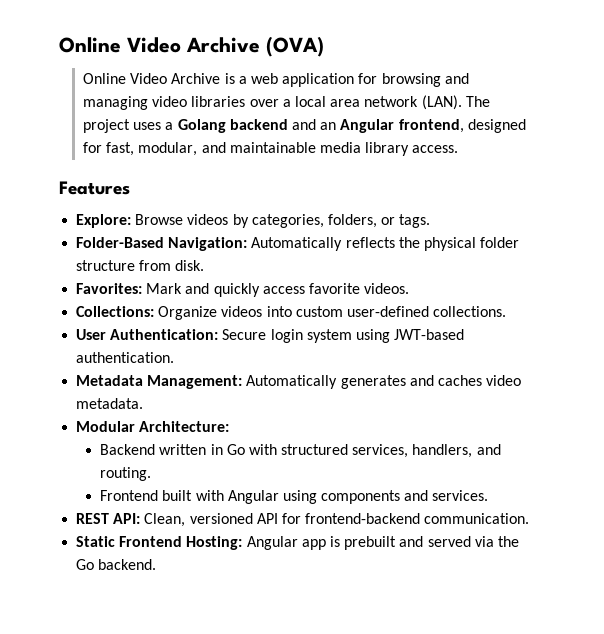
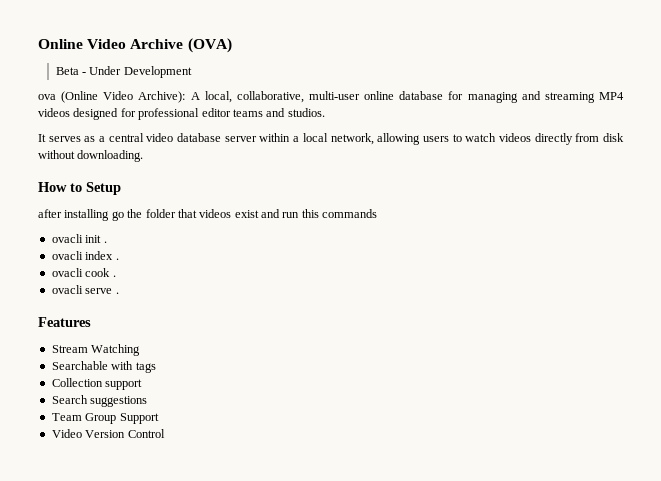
[83,73,469,87] [83,95,490,110] [83,119,526,133] [83,142,459,156] [59,181,130,195] [76,214,431,228] [76,237,520,251] [76,260,205,271] [76,283,410,297] [76,306,507,320] [76,329,465,343] [76,352,175,363] [76,375,522,389] [76,398,144,409] [76,421,230,432] [100,444,501,458] [100,467,152,481] [100,490,489,504] [76,513,530,527] [76,536,519,550] [76,559,157,570] Online Video Archive is a web application for browsing and managing video libraries over a local area network (LAN). The project uses a Golang backend and an Angular frontend, designed for fast, modular, and maintainable media library access. // Features // Explore: Browse videos by categories, folders, or tags. // Folder-Based Navigation: Automatically reflects the physical folder structure from disk. // Favorites: Mark and quickly access favorite videos. // Collections: Organize videos into custom user-defined collections. // User Authentication: Secure login system using JWT-based authentication. // Metadata Management: Automatically generates and caches video metadata. // Modular Architecture: // Backend written in Go with structured services, handlers, and routing. // Frontend built with Angular using components and services. // REST API: Clean, versioned API for frontend-backend communication. // Static Frontend Hosting: Angular app is prebuilt and served via the Go backend. -> [55,66,192,78] [38,91,625,103] [38,108,325,120] [38,133,624,145] [38,150,144,162] [38,182,121,195] [38,209,378,221] [51,234,107,243] [51,251,119,260] [51,268,116,277] [51,285,119,294] [38,317,91,327] [51,344,141,356] [51,361,156,373] [51,378,143,390] [51,395,148,407] [51,413,159,424] [51,429,165,438] Beta - Under Development // ova (Online Video Archive): A local, collaborative, multi-user online database for managing and streaming MP4 videos designed for professional editor teams and studios. // It serves as a central video database server within a local network, allowing users to watch videos directly from disk without downloading. // How to Setup // after installing go the folder that videos exist and run this commands // ovacli init . // ovacli index . // ovacli cook . // ovacli serve . // Features // Stream Watching // Searchable with tags // Collection support // Search suggestions // Team Group Support // Video Version Control

